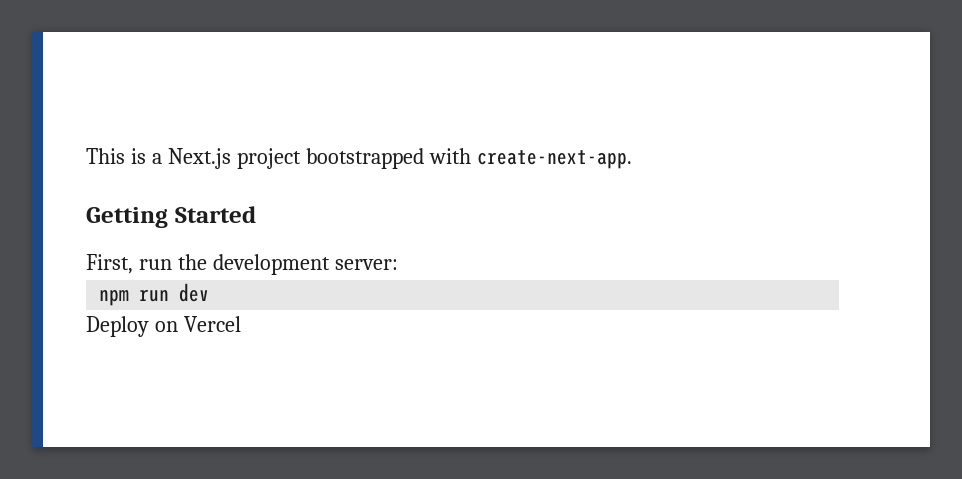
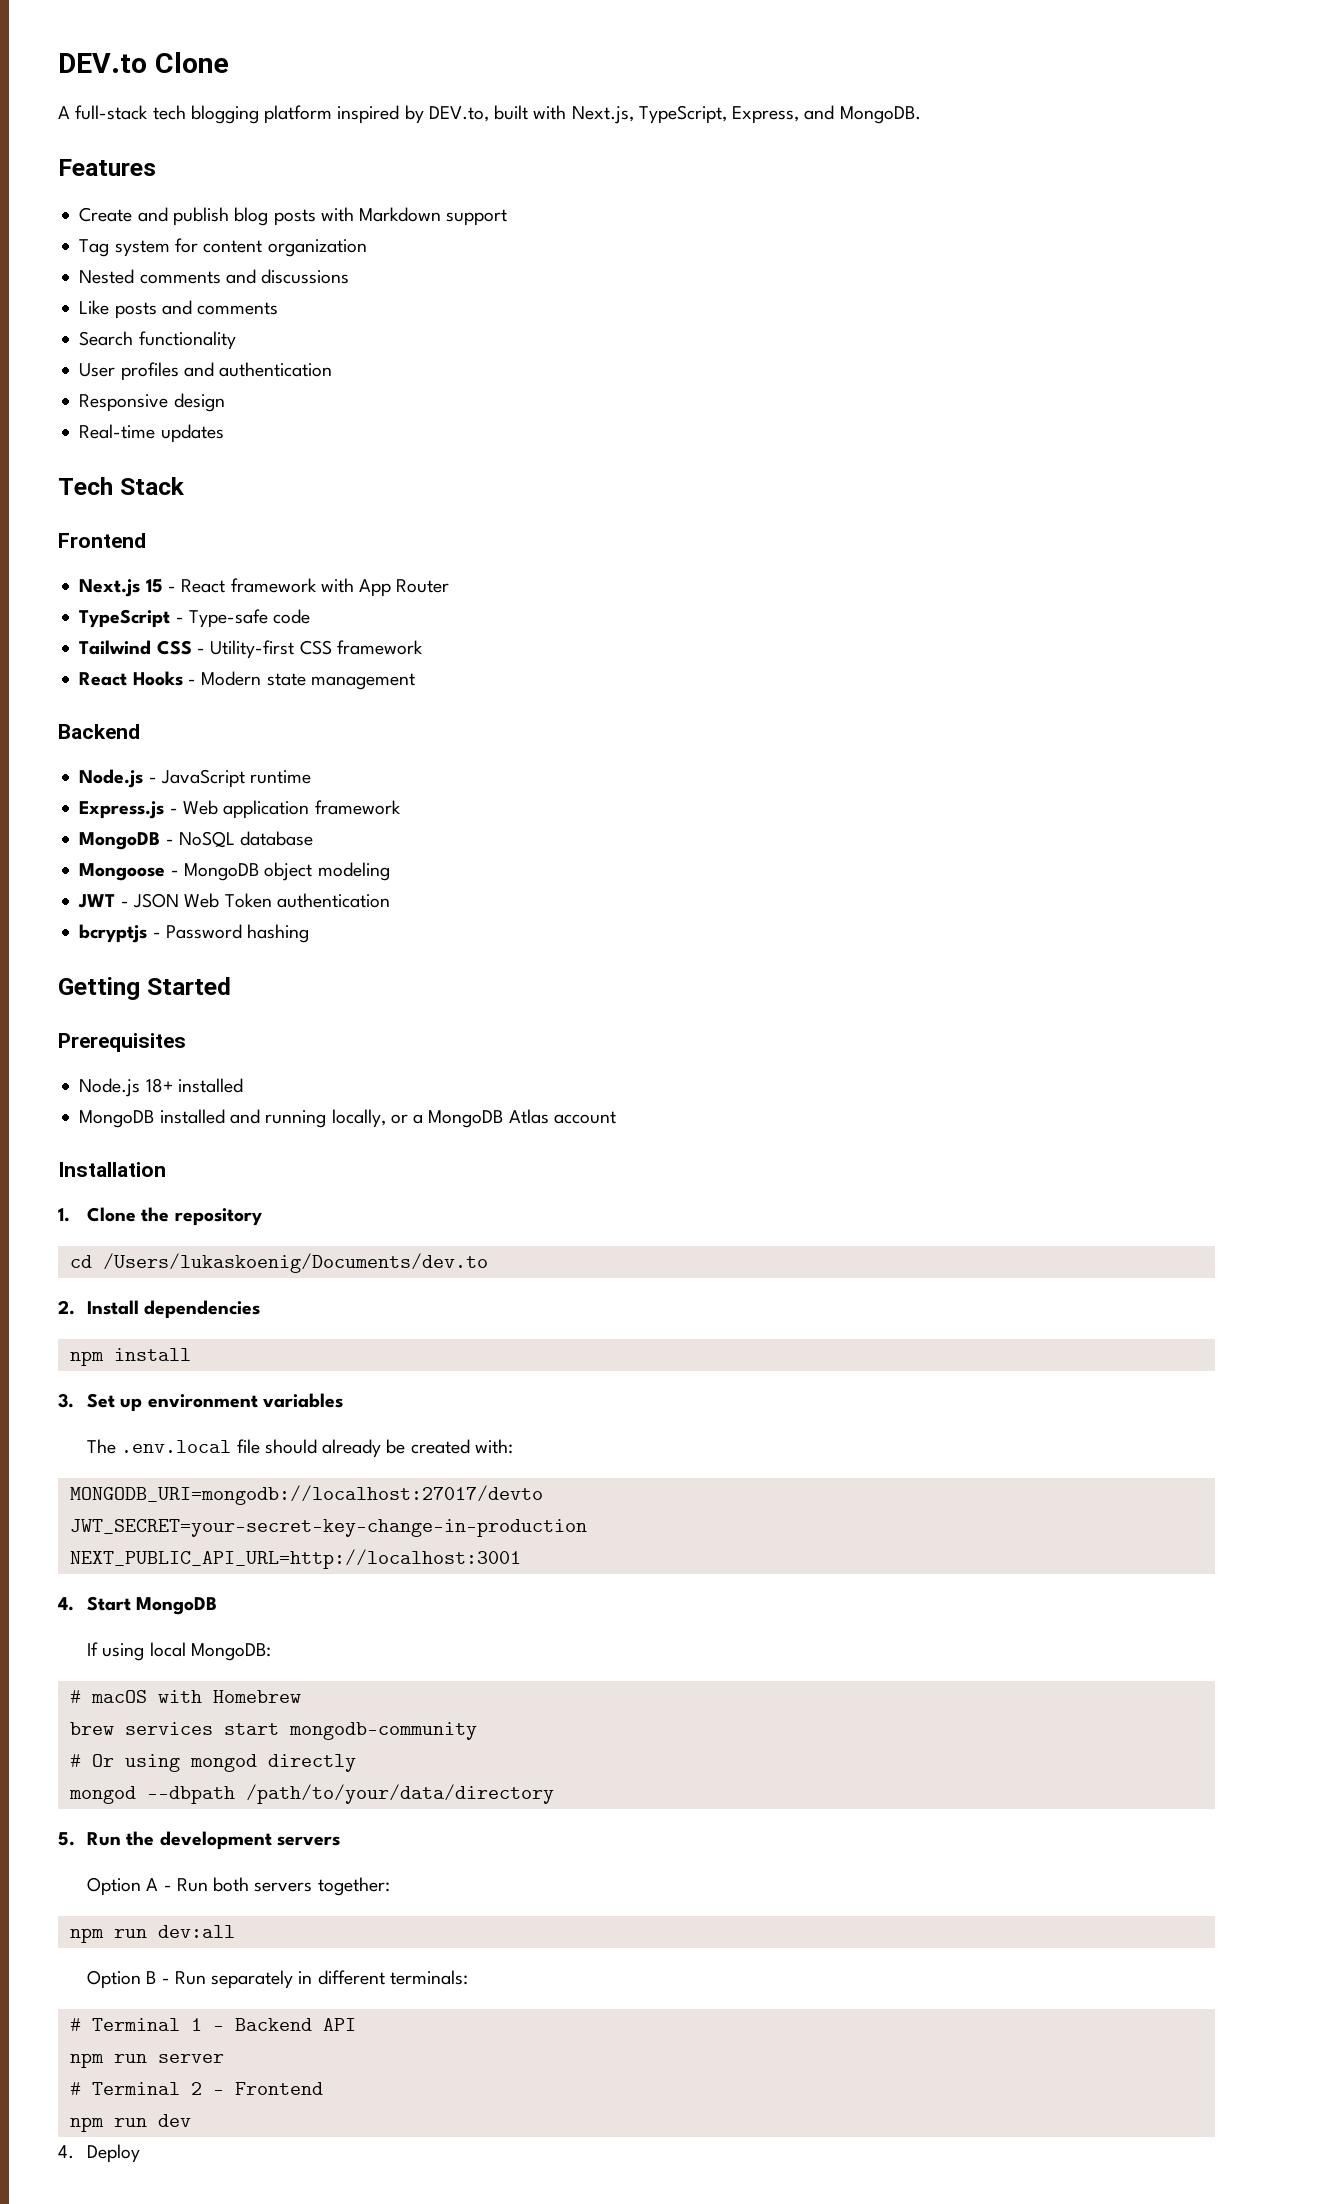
[86,148,632,169] [86,206,256,228] [86,254,398,275] This is a Next.js project bootstrapped with create-next-app. // Getting Started // First, run the development server: -> [58,52,229,73] [58,105,921,124] [58,159,156,176] [79,207,508,226] [79,238,367,257] [79,269,350,284] [79,300,279,319] [79,331,236,350] [79,362,333,381] [79,393,225,412] [79,424,224,443] [58,477,185,495] [58,533,146,548] [79,578,450,597] [79,609,311,628] [79,640,423,659] [79,671,415,690] [58,724,140,739] [79,769,312,788] [79,800,401,819] [79,831,314,850] [79,862,390,881] [78,893,390,908] [79,924,310,943] [58,977,231,1000] [58,1033,186,1052] [79,1078,243,1097] [79,1109,616,1128] [58,1162,166,1177] [58,1207,262,1226] [69,1253,488,1273] [58,1300,261,1319] [69,1348,191,1366] [58,1393,343,1412] [86,1439,513,1458] [69,1485,543,1505] [69,1519,587,1537] [69,1549,521,1569] [58,1596,218,1615] [86,1642,271,1661] [69,1690,301,1703] [69,1722,477,1740] [69,1754,356,1772] [68,1784,554,1804] [58,1831,340,1850] [86,1877,390,1896] [69,1925,235,1943] [86,1970,468,1989] [69,2018,356,2031] [69,2053,224,2068] [69,2082,323,2095] DEV.to Clone // A full-stack tech blogging platform inspired by DEV.to, built with Next.js, TypeScript, Express, and MongoDB. // Features // Create and publish blog posts with Markdown support // Tag system for content organization // Nested comments and discussions // Like posts and comments // Search functionality // User profiles and authentication // Responsive design // Real-time updates // Tech Stack // Frontend // Next.js 15 - React framework with App Router // TypeScript - Type-safe code // Tailwind CSS - Utility-first CSS framework // React Hooks - Modern state management // Backend // Node.js - JavaScript runtime // Express.js - Web application framework // MongoDB - NoSQL database // Mongoose - MongoDB object modeling // JWT - JSON Web Token authentication // bcryptjs - Password hashing // Getting Started // Prerequisites // Node.js 18+ installed // MongoDB installed and running locally, or a MongoDB Atlas account // Installation // 1. Clone the repository // cd /Users/lukaskoenig/Documents/dev.to // 2. Install dependencies // npm install // 3. Set up environment variables // The .env.local file should already be created with: // MONGODB_URI=mongodb://localhost:27017/devto // JWT_SECRET=your-secret-key-change-in-production // NEXT_PUBLIC_API_URL=http://localhost:3001 // 4. Start MongoDB // If using local MongoDB: // # macOS with Homebrew // brew services start mongodb-community // # Or using mongod directly // mongod --dbpath /path/to/your/data/directory // 5. Run the development servers // Option A - Run both servers together: // npm run dev:all // Option B - Run separately in different terminals: // # Terminal 1 - Backend API // npm run server // # Terminal 2 - Frontend
[86,316,241,337] Deploy on Vercel -> [58,2144,140,2163] 4. Deploy

